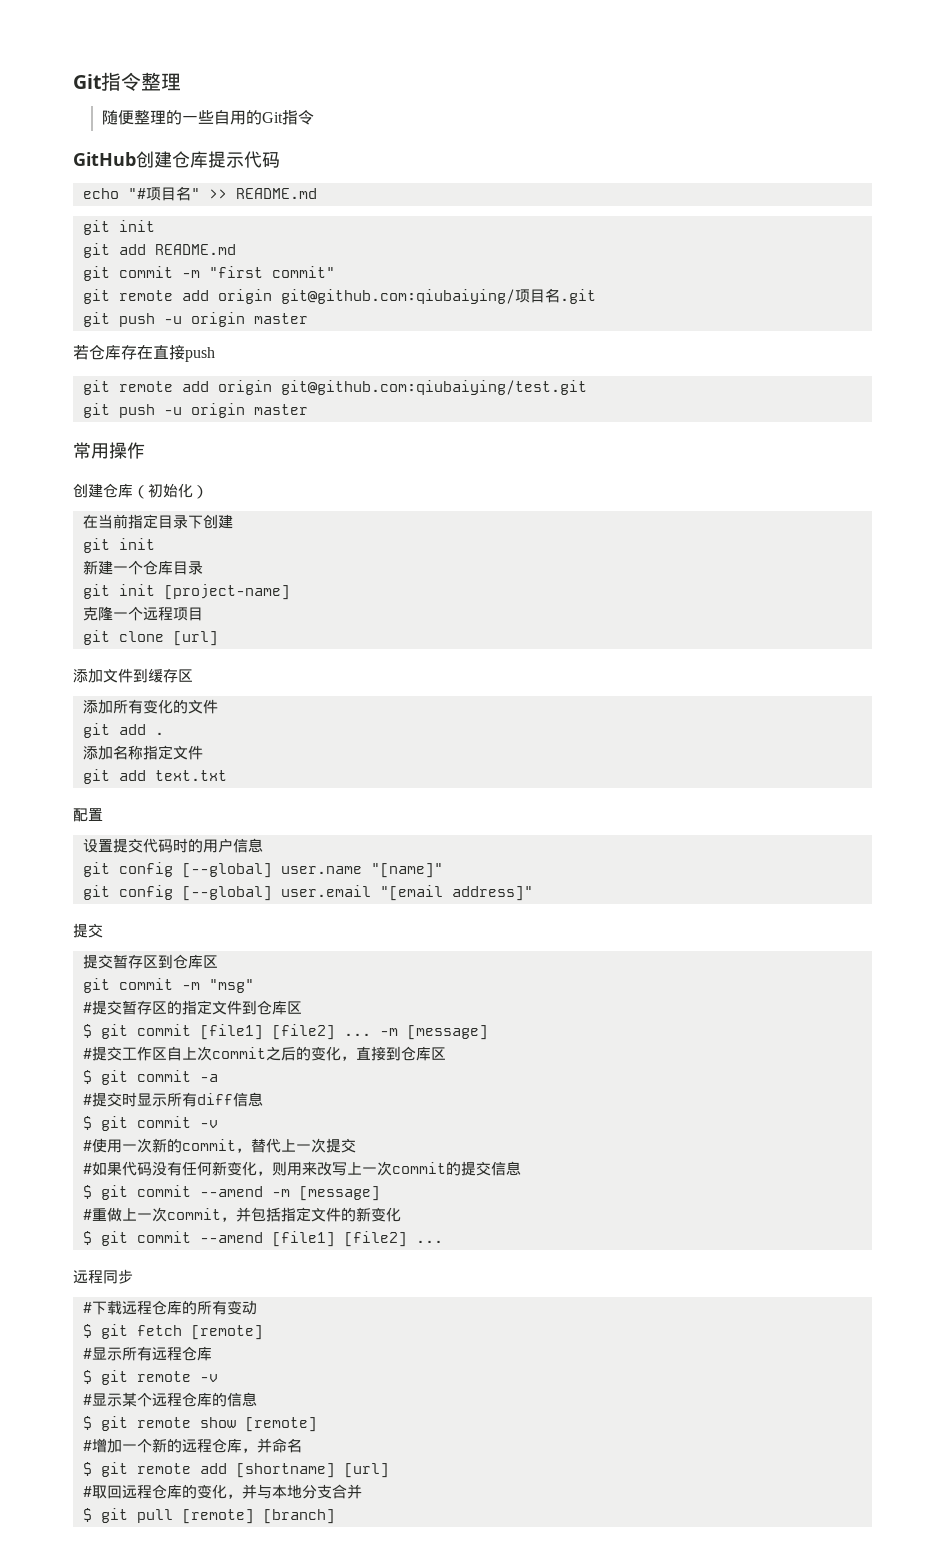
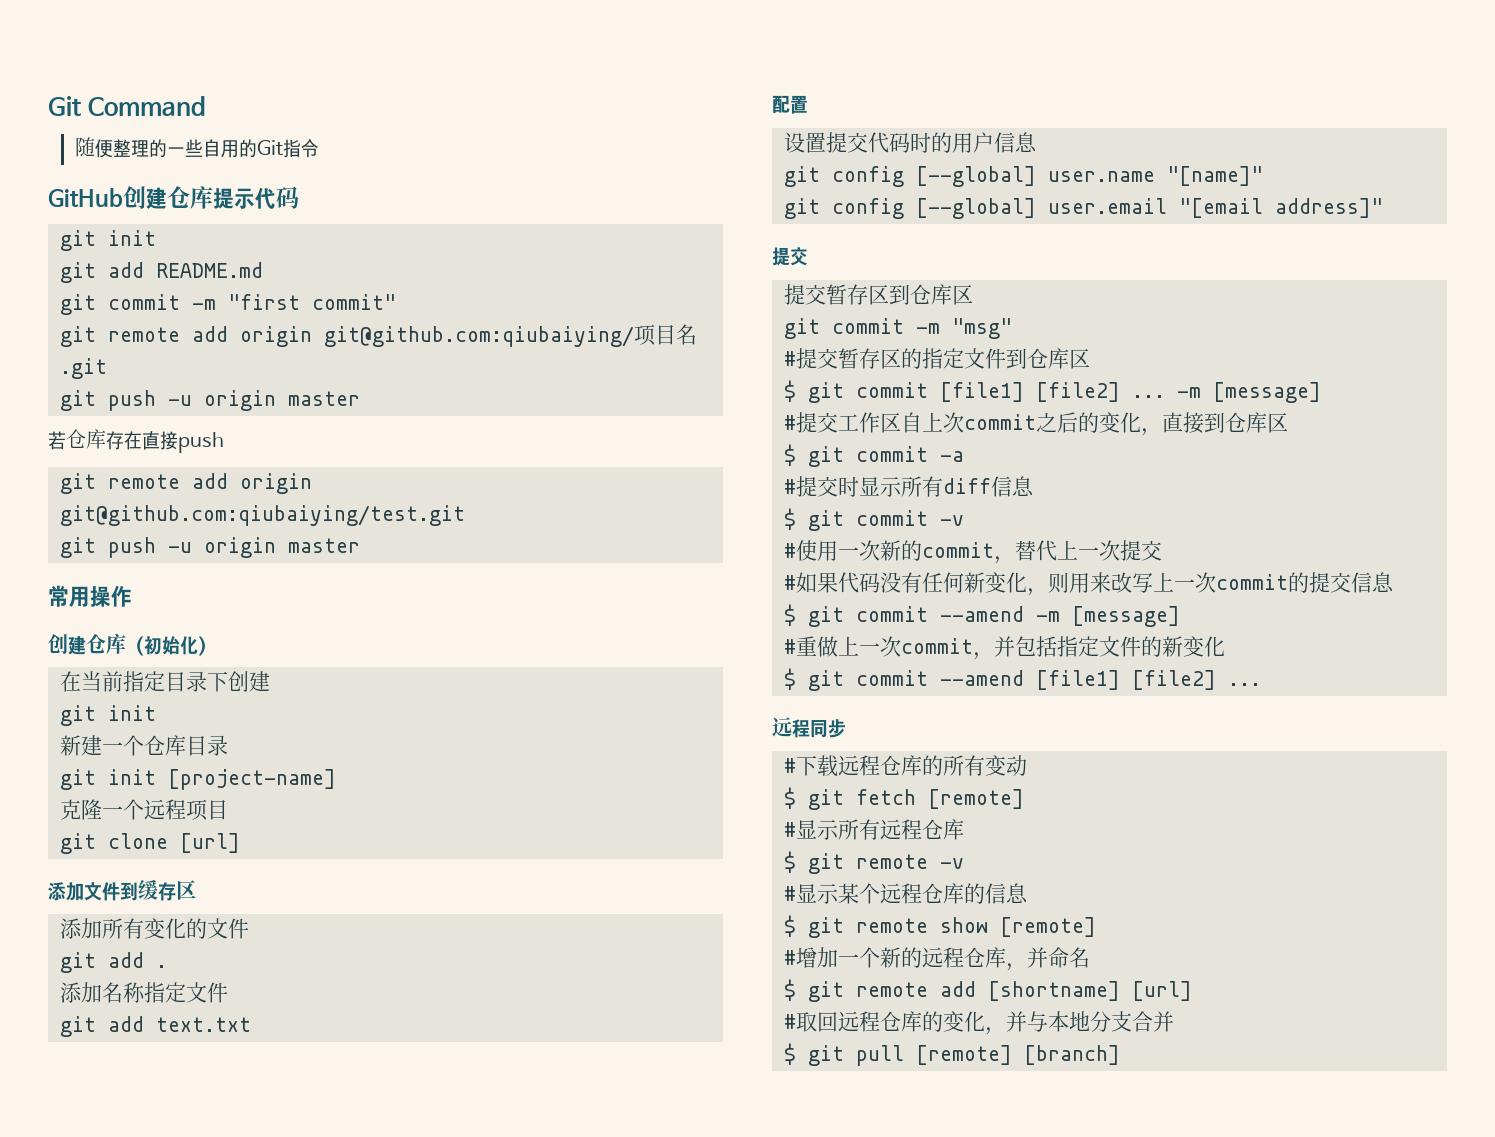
[73,72,181,91] Git指令整理 -> [48,96,206,116] Git Command
[82,186,317,201] // echo "#项目名" >> README.md -> (299, 197) none

